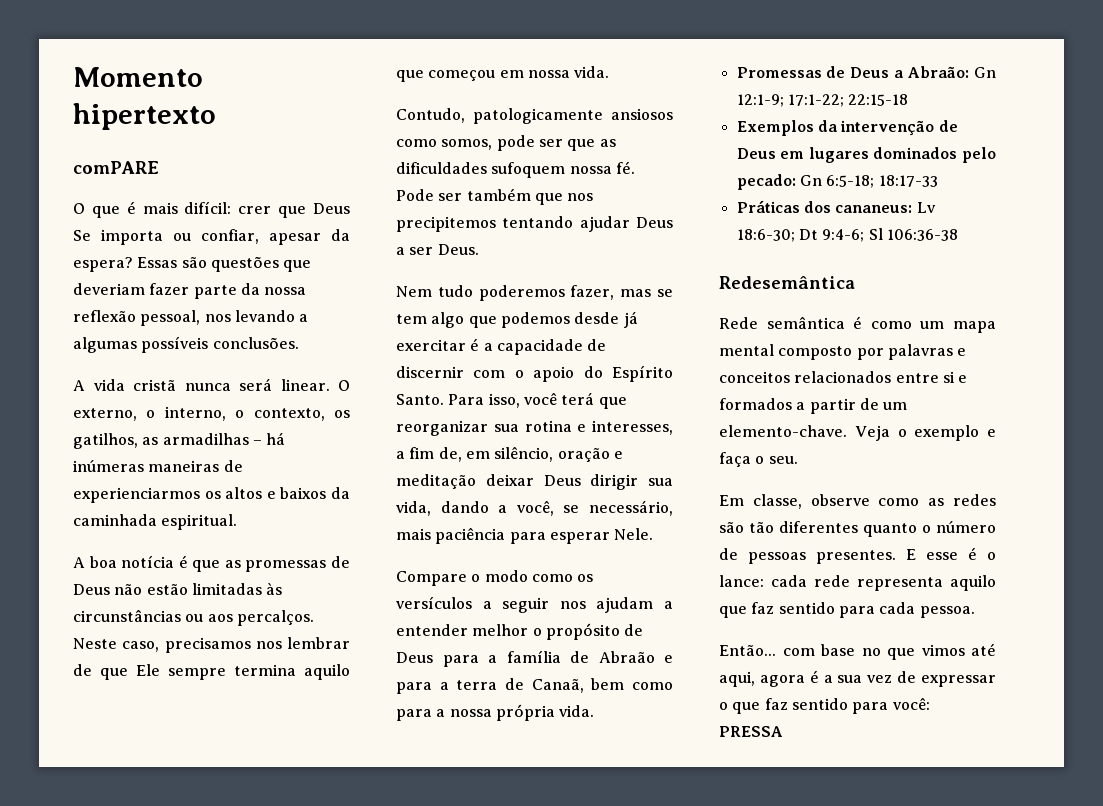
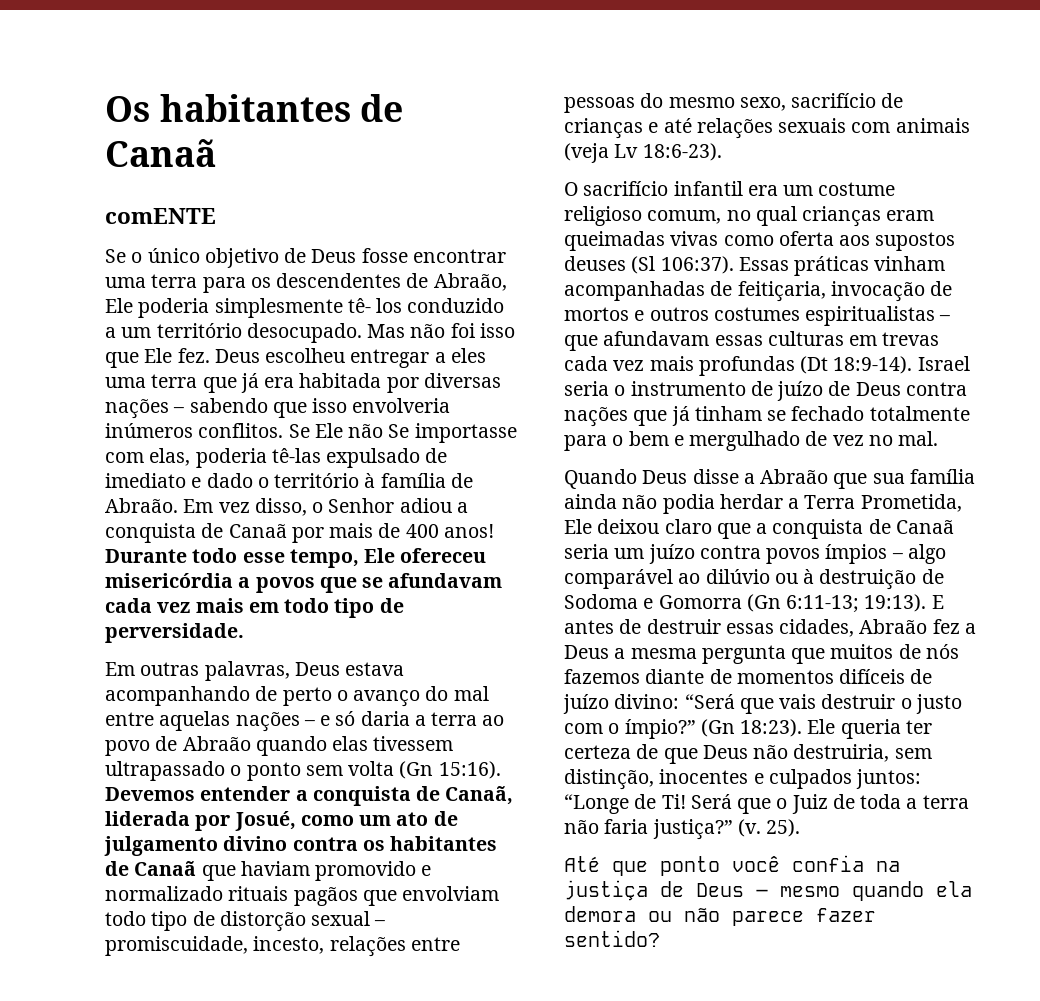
[73,67,203,87] [73,103,216,130] [73,161,159,174] [73,201,350,218] [73,229,350,245] [73,256,312,272] [73,283,307,299] [73,310,309,326] [73,336,299,353] [73,378,350,391] [73,406,350,421] [73,432,286,449] [73,460,243,472] [73,487,350,503] [73,514,238,530] [73,555,350,572] [73,582,283,595] [73,609,314,626] [73,637,350,653] [73,664,350,680] [396,66,610,82] [396,108,673,124] [396,135,616,151] [396,161,635,178] [396,188,594,205] [396,216,673,232] [396,244,479,255] [396,285,673,301] [396,311,638,328] [396,338,607,355] [396,365,673,382] [396,392,627,409] [396,420,673,436] [396,446,623,462] [396,474,673,490] [396,500,673,516] [396,527,654,544] [396,570,594,586] [396,596,673,613] [396,623,644,640] [396,650,673,667] [396,678,673,694] [396,704,595,721] [736,66,996,78] [736,94,909,107] [736,120,958,136] [736,147,996,163] [736,174,938,190] [736,200,936,213] [736,228,958,242] [719,276,855,289] [719,316,996,333] [719,344,967,360] [719,371,968,383] [719,398,908,414] [719,425,996,441] [719,452,798,467] [719,494,996,509] [719,521,996,537] [719,547,996,564] [719,575,996,591] [719,602,975,618] [719,643,996,660] [719,670,996,687] [719,697,930,714] [719,726,783,737] Momento hipertexto // comPARE // O que é mais difícil: crer que Deus Se importa ou confiar, apesar da espera? Essas são questões que deveriam fazer parte da nossa reflexão pessoal, nos levando a algumas possíveis conclusões. // A vida cristã nunca será linear. O externo, o interno, o contexto, os gatilhos, as armadilhas – há inúmeras maneiras de experienciarmos os altos e baixos da caminhada espiritual. // A boa notícia é que as promessas de Deus não estão limitadas às circunstâncias ou aos percalços. Neste caso, precisamos nos lembrar de que Ele sempre termina aquilo que começou em nossa vida. // Contudo, patologicamente ansiosos como somos, pode ser que as dificuldades sufoquem nossa fé. Pode ser também que nos precipitemos tentando ajudar Deus a ser Deus. // Nem tudo poderemos fazer, mas se tem algo que podemos desde já exercitar é a capacidade de discernir com o apoio do Espírito Santo. Para isso, você terá que reorganizar sua rotina e interesses, a fim de, em silêncio, oração e meditação deixar Deus dirigir sua vida, dando a você, se necessário, mais paciência para esperar Nele. // Compare o modo como os versículos a seguir nos ajudam a entender melhor o propósito de Deus para a família de Abraão e para a terra de Canaã, bem como para a nossa própria vida. // Promessas de Deus a Abraão: Gn 12:1-9; 17:1-22; 22:15-18 // Exemplos da intervenção de Deus em lugares dominados pelo pecado: Gn 6:5-18; 18:17-33 // Práticas dos cananeus: Lv 18:6-30; Dt 9:4-6; Sl 106:36-38 // Redesemântica // Rede semântica é como um mapa mental composto por palavras e conceitos relacionados entre si e formados a partir de um elemento-chave. Veja o exemplo e faça o seu. // Em classe, observe como as redes são tão diferentes quanto o número de pessoas presentes. E esse é o lance: cada rede representa aquilo que faz sentido para cada pessoa. // Então... com base no que vimos até aqui, agora é a sua vez de expressar o que faz sentido para você: PRESSA -> [105,94,404,122] [105,139,216,167] [105,208,216,224] [105,248,506,268] [105,273,507,293] [105,298,505,318] [105,323,515,343] [105,348,486,368] [105,373,501,393] [105,398,451,419] [105,423,517,443] [105,448,448,468] [105,473,473,488] [105,498,468,516] [105,523,494,543] [105,548,487,568] [105,573,503,593] [105,598,404,618] [105,623,244,643] [105,661,405,681] [105,686,489,707] [105,711,505,732] [105,736,454,756] [105,761,501,781] [105,786,514,806] [105,811,458,831] [104,836,498,856] [105,861,432,881] [105,886,500,906] [105,911,386,932] [105,936,460,957] [564,93,904,113] [564,118,970,139] [564,143,722,163] [564,181,896,196] [564,206,935,227] [564,231,956,251] [564,256,946,276] [564,281,953,302] [564,306,951,326] [564,331,940,351] [564,356,970,376] [564,381,967,401] [564,406,970,427] [564,431,939,451] [564,469,975,489] [564,494,962,514] [564,519,954,539] [564,544,946,564] [564,569,944,590] [564,594,944,613] [564,619,976,637] [564,644,959,664] [564,669,933,684] [563,694,962,714] [564,719,932,739] [564,744,932,764] [564,769,922,790] [564,794,969,814] [564,819,801,840] [564,855,900,876] [564,880,972,901] [564,906,876,926] [564,930,660,947] Os habitantes de Canaã // comENTE // Se o único objetivo de Deus fosse encontrar uma terra para os descendentes de Abraão, Ele poderia simplesmente tê- los conduzido a um território desocupado. Mas não foi isso que Ele fez. Deus escolheu entregar a eles uma terra que já era habitada por diversas nações – sabendo que isso envolveria inúmeros conflitos. Se Ele não Se importasse com elas, poderia tê-las expulsado de imediato e dado o território à família de Abraão. Em vez disso, o Senhor adiou a conquista de Canaã por mais de 400 anos! Durante todo esse tempo, Ele ofereceu misericórdia a povos que se afundavam cada vez mais em todo tipo de perversidade. // Em outras palavras, Deus estava acompanhando de perto o avanço do mal entre aquelas nações – e só daria a terra ao povo de Abraão quando elas tivessem ultrapassado o ponto sem volta (Gn 15:16). Devemos entender a conquista de Canaã, liderada por Josué, como um ato de julgamento divino contra os habitantes de Canaã que haviam promovido e normalizado rituais pagãos que envolviam todo tipo de distorção sexual – promiscuidade, incesto, relações entre pessoas do mesmo sexo, sacrifício de crianças e até relações sexuais com animais (veja Lv 18:6-23). // O sacrifício infantil era um costume religioso comum, no qual crianças eram queimadas vivas como oferta aos supostos deuses (Sl 106:37). Essas práticas vinham acompanhadas de feitiçaria, invocação de mortos e outros costumes espiritualistas – que afundavam essas culturas em trevas cada vez mais profundas (Dt 18:9-14). Israel seria o instrumento de juízo de Deus contra nações que já tinham se fechado totalmente para o bem e mergulhado de vez no mal. // Quando Deus disse a Abraão que sua família ainda não podia herdar a Terra Prometida, Ele deixou claro que a conquista de Canaã seria um juízo contra povos ímpios – algo comparável ao dilúvio ou à destruição de Sodoma e Gomorra (Gn 6:11-13; 19:13). E antes de destruir essas cidades, Abraão fez a Deus a mesma pergunta que muitos de nós fazemos diante de momentos difíceis de juízo divino: “Será que vais destruir o justo com o ímpio?” (Gn 18:23). Ele queria ter certeza de que Deus não destruiria, sem distinção, inocentes e culpados juntos: “Longe de Ti! Será que o Juiz de toda a terra não faria justiça?” (v. 25). // Até que ponto você confia na justiça de Deus – mesmo quando ela demora ou não parece fazer sentido?

